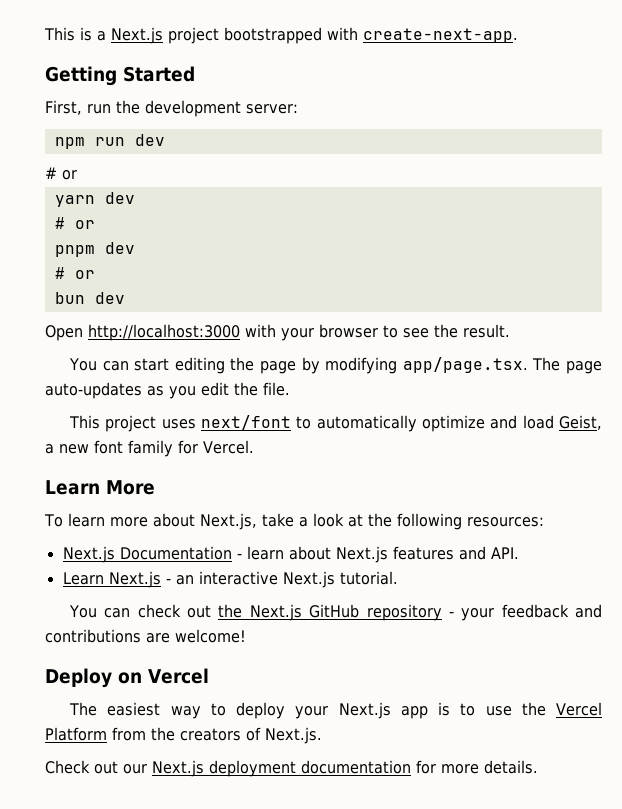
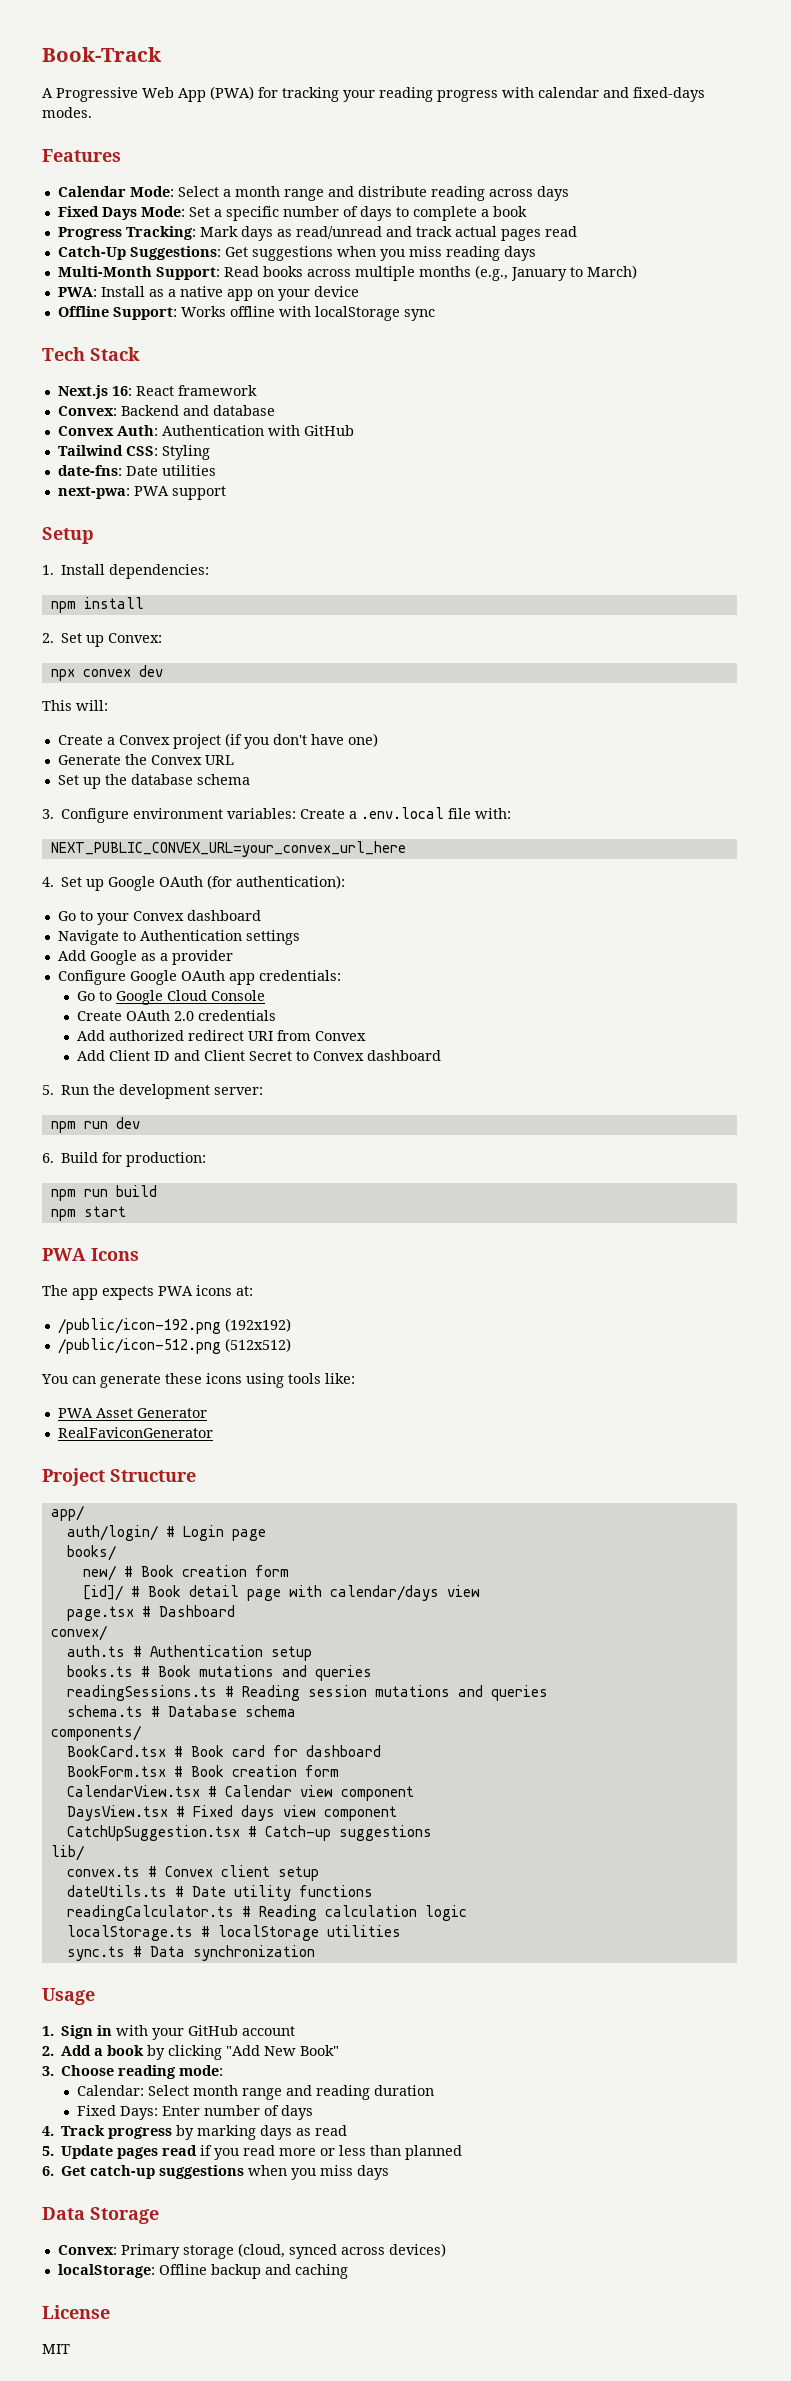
[44,27,518,44] [45,66,195,86] [45,100,111,115] This is a Next.js project bootstrapped with create-next-app. // Getting Started // First, run -> [42,47,162,62] [42,86,705,102] [42,107,92,118] [42,149,121,162] [57,186,569,201] [57,206,527,221] [57,226,577,241] [57,246,536,261] [57,265,637,281] [57,286,359,301] [57,306,435,321] [42,347,140,361] [57,385,257,399] [57,405,275,416] [57,425,354,436] [57,445,210,460] [57,465,216,476] [57,486,226,500] [42,527,94,544] [42,564,210,579] [50,597,144,613] [42,633,163,647] [50,665,163,681] [42,700,108,711] [57,733,378,749] [57,754,234,765] [57,774,250,789] [42,807,512,823] [50,841,406,857] [42,875,346,891] [57,910,261,925] [57,930,300,945] [57,950,233,965] [57,970,341,985] [76,990,265,1005] [76,1010,276,1021] [76,1030,366,1041] [76,1050,441,1061] [42,1085,90,1095] Book-Track // A Progressive Web App (PWA) for tracking your reading progress with calendar and fixed-days modes. // Features // Calendar Mode: Select a month range and distribute reading across days // Fixed Days Mode: Set a specific number of days to complete a book // Progress Tracking: Mark days as read/unread and track actual pages read // Catch-Up Suggestions: Get suggestions when you miss reading days // Multi-Month Support: Read books across multiple months (e.g., January to March) // PWA: Install as a native app on your device // Offline Support: Works offline with localStorage sync // Tech Stack // Next.js 16: React framework // Convex: Backend and database // Convex Auth: Authentication with GitHub // Tailwind CSS: Styling // date-fns: Date utilities // next-pwa: PWA support // Setup // 1. Install dependencies: // npm install // 2. Set up Convex: // npx convex dev // This will: // Create a Convex project (if you don't have one) // Generate the Convex URL // Set up the database schema // 3. Configure environment variables: Create a .env.local file with: // NEXT_PUBLIC_CONVEX_URL=your_convex_url_here // 4. Set up Google OAuth (for authentication): // Go to your Convex dashboard // Navigate to Authentication settings // Add Google as a provider // Configure Google OAuth app credentials: // Go to Google Cloud Console // Create OAuth 2.0 credentials // Add authorized redirect URI from Convex // Add Client ID and Client Secret to Convex dashboard // 5. Run
[45,167,77,180] [54,192,135,207] [54,217,95,229] [54,242,135,257] [54,267,95,279] [54,292,125,304] [45,324,510,341] [69,357,602,374] [45,382,290,399] [69,415,602,432] [45,440,254,457] [45,480,155,495] [44,513,544,530] [62,546,519,563] [62,571,398,588] [69,604,602,621] [45,629,246,643] [45,668,209,688] [69,702,603,719] [45,727,322,744] [45,760,538,777] # or // yarn dev // # or // pnpm dev // # or // bun dev // Open http://localhost:3000 with your browser to see the result. // You can start editing the page by modifying app/page.tsx. The page auto-updates as you edit the file. // This project uses next/font to automatically optimize and load Geist, a new font family for Vercel. // Learn More // To learn more about Next.js, take a look at the following resources: // Next.js Documentation - learn about Next.js features and API. // Learn Next.js - an interactive Next.js tutorial. // You can check out the Next.js GitHub repository - your feedback and contributions are welcome! // Deploy on Vercel // The easiest way to deploy your Next.js app is to use the Vercel Platform from the creators of Next.js. // Check out our Next.js deployment documentation for more details. -> [42,1152,207,1167] [50,1185,157,1201] [50,1206,126,1221] [42,1248,139,1261] [42,1285,253,1300] [57,1318,291,1334] [57,1338,291,1354] [41,1373,355,1388] [57,1408,207,1418] [57,1427,213,1438] [42,1468,196,1486] [50,1505,84,1521] [66,1525,266,1541] [66,1545,116,1561] [82,1565,289,1581] [82,1585,480,1601] [66,1605,235,1621] [50,1625,107,1641] [66,1645,312,1661] [66,1665,372,1681] [66,1685,548,1701] [66,1705,296,1717] [50,1725,141,1741] [66,1745,381,1757] [66,1765,339,1777] [66,1785,414,1801] [66,1805,397,1821] [66,1825,432,1841] [50,1845,84,1861] [66,1865,319,1881] [66,1885,373,1901] [66,1905,467,1921] [66,1925,401,1941] [66,1945,315,1961] [42,1988,95,2005] [42,2025,296,2040] [42,2045,340,2060] [42,2065,224,2079] [76,2085,434,2100] [76,2105,313,2120] [42,2125,348,2140] [42,2145,463,2160] [42,2165,390,2180] [42,2207,159,2224] [57,2243,446,2259] [57,2264,348,2279] [42,2305,110,2319] [42,2344,70,2354] 6. Build for production: // npm run build // npm start // PWA Icons // The app expects PWA icons at: // /public/icon-192.png (192x192) // /public/icon-512.png (512x512) // You can generate these icons using tools like: // PWA Asset Generator // RealFaviconGenerator // Project Structure // app/ // auth/login/ # Login page // books/ // new/ # Book creation form // [id]/ # Book detail page with calendar/days view // page.tsx # Dashboard // convex/ // auth.ts # Authentication setup // books.ts # Book mutations and queries // readingSessions.ts # Reading session mutations and queries // schema.ts # Database schema // components/ // BookCard.tsx # Book card for dashboard // BookForm.tsx # Book creation form // CalendarView.tsx # Calendar view component // DaysView.tsx # Fixed days view component // CatchUpSuggestion.tsx # Catch-up suggestions // lib/ // convex.ts # Convex client setup // dateUtils.ts # Date utility functions // readingCalculator.ts # Reading calculation logic // localStorage.ts # localStorage utilities // sync.ts # Data synchronization // Usage // 1. Sign in with your GitHub account // 2. Add a book by clicking "Add New Book" // 3. Choose reading mode: // Calendar: Select month range and reading duration // Fixed Days: Enter number of days // 4. Track progress by marking days as read // 5. Update pages read if you read more or less than planned // 6. Get catch-up suggestions when you miss days // Data Storage // Convex: Primary storage (cloud, synced across devices) // localStorage: Offline backup and caching // License // MIT

